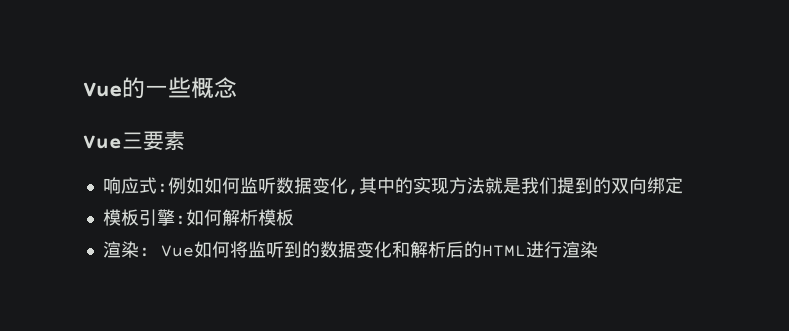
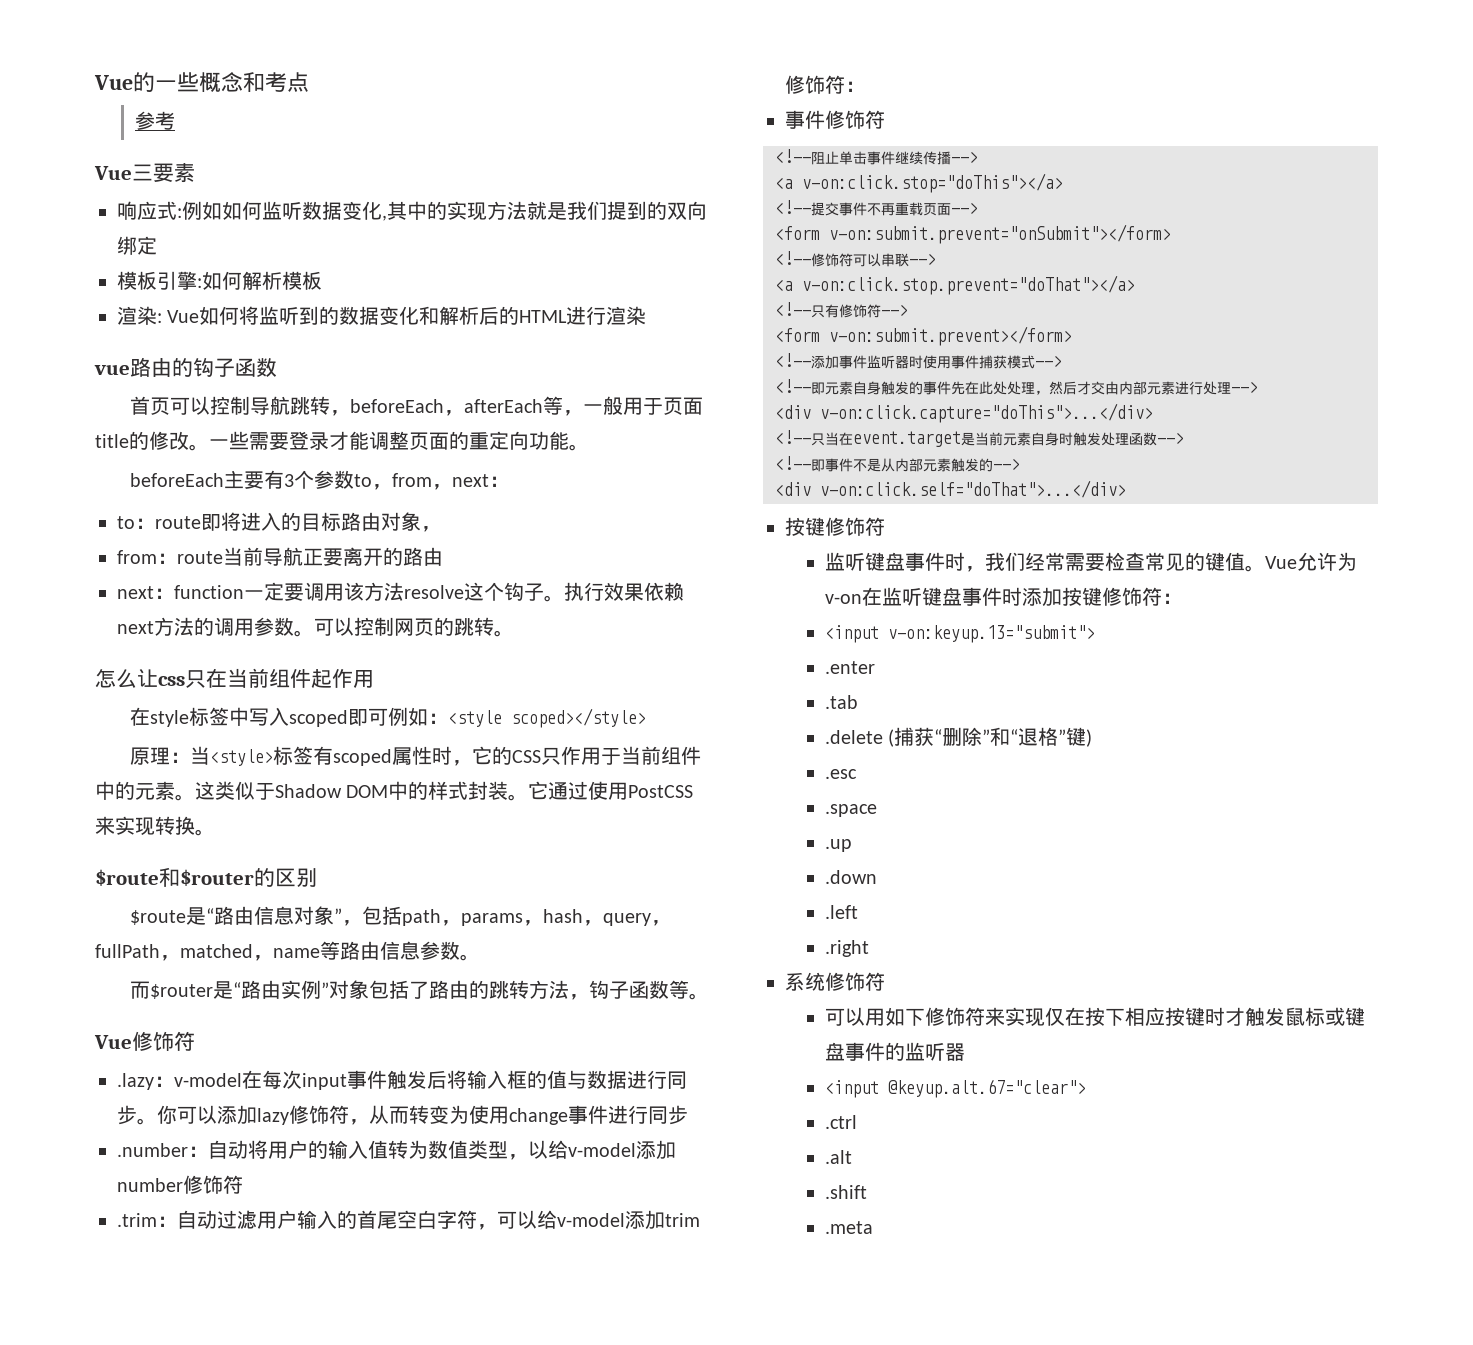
(237, 87) none -> [243,72,309,92] [134,111,175,130] 和考点 // 参考
(598, 249) none -> [94,357,277,377] [129,396,703,416] [95,431,589,451] [129,470,509,490] [117,512,441,532] [117,547,443,566] [117,582,684,602] [117,617,514,637] [95,668,374,689] [129,707,646,728] [129,746,701,766] [95,781,694,801] [95,816,215,836] [95,867,317,887] [129,906,671,926] [95,941,480,961] [129,980,709,1000] [94,1031,195,1051] [117,1070,687,1090] [117,1105,688,1125] [117,1140,676,1160] [117,1175,243,1194] [117,1210,700,1230] [785,75,865,94] [785,110,885,129] [775,149,978,165] [775,173,1063,193] [775,200,978,216] [775,224,1171,244] [775,251,936,267] [775,275,1135,295] [775,302,908,318] [775,326,1072,346] [775,353,1062,369] [775,379,1258,395] [775,403,1153,423] [775,430,1184,447] [775,456,1020,472] [775,480,1126,498] [785,517,885,536] [824,552,1357,572] [824,587,1182,607] [824,625,1095,643] [824,661,875,674] [824,695,858,709] [824,727,1093,747] [824,769,857,779] [824,804,877,817] [824,839,852,852] [824,870,877,884] [824,905,858,919] [824,940,869,957] [785,972,885,991] [824,1007,1365,1027] [824,1042,965,1061] [824,1079,1086,1098] [824,1115,857,1129] [824,1150,852,1164] [824,1185,867,1199] [824,1221,873,1234] // vue路由的钩子函数 // 首页可以控制导航跳转，beforeEach，afterEach等，一般用于页面title的修改。一些需要登录才能调整页面的重定向功能。 // beforeEach主要有3个参数to，from，next： // to：route即将进入的目标路由对象， // from：route当前导航正要离开的路由 // next：function一定要调用该方法resolve这个钩子。执行效果依赖next方法的调用参数。可以控制网页的跳转。 // 怎么让css只在当前组件起作用 // 在style标签中写入scoped即可例如：<style scoped></style> // 原理：当<style>标签有scoped属性时，它的CSS只作用于当前组件中的元素。这类似于Shadow DOM中的样式封装。它通过使用PostCSS来实现转换。 // $route和$router的区别 // $route是“路由信息对象”，包括path，params，hash，query，fullPath，matched，name等路由信息参数。 // 而$router是“路由实例”对象包括了路由的跳转方法，钩子函数等。 // Vue修饰符 // .lazy：v-model在每次input事件触发后将输入框的值与数据进行同步。你可以添加lazy修饰符，从而转变为使用change事件进行同步 // .number：自动将用户的输入值转为数值类型，以给v-model添加number修饰符 // .trim：自动过滤用户输入的首尾空白字符，可以给v-model添加trim修饰符： // 事件修饰符 // <!--阻止单击事件继续传播--> // <a v-on:click.stop="doThis"></a> // <!--提交事件不再重载页面--> // <form v-on:submit.prevent="onSubmit"></form> // <!--修饰符可以串联--> // <a v-on:click.stop.prevent="doThat"></a> // <!--只有修饰符--> // <form v-on:submit.prevent></form> // <!--添加事件监听器时使用事件捕获模式--> // <!--即元素自身触发的事件先在此处处理，然后才交由内部元素进行处理--> // <div v-on:click.capture="doThis">...</div> // <!--只当在event.target是当前元素自身时触发处理函数--> // <!--即事件不是从内部元素触发的--> // <div v-on:click.self="doThat">...</div> // 按键修饰符 // 监听键盘事件时，我们经常需要检查常见的键值。Vue允许为v-on在监听键盘事件时添加按键修饰符： // <input v-on:keyup.13="submit"> // .enter // .tab // .delete (捕获“删除”和“退格”键) // .esc // .space // .up // .down // .left // .right // 系统修饰符 // 可以用如下修饰符来实现仅在按下相应按键时才触发鼠标或键盘事件的监听器 // <input @keyup.alt.67="clear"> // .ctrl // .alt // .shift // .meta

